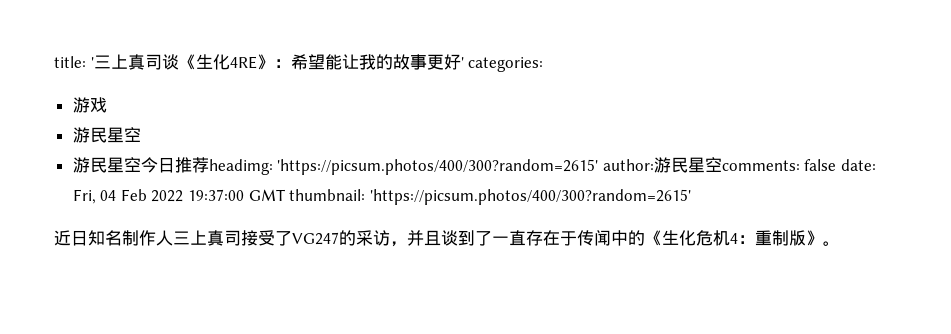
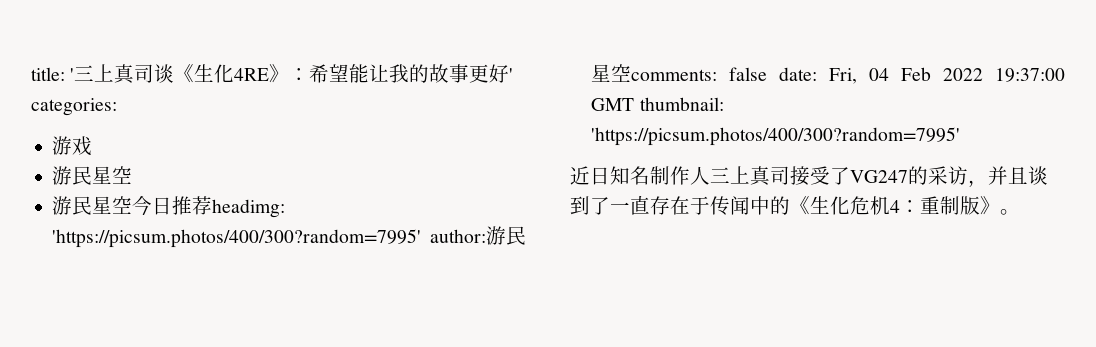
[277,159,599,175] 'https://picsum.photos/400/300?random=2615' -> [52,229,422,248] 'https://picsum.photos/400/300?random=7995'
[369,189,691,205] 'https://picsum.photos/400/300?random=2615' -> [591,127,961,146] 'https://picsum.photos/400/300?random=7995'

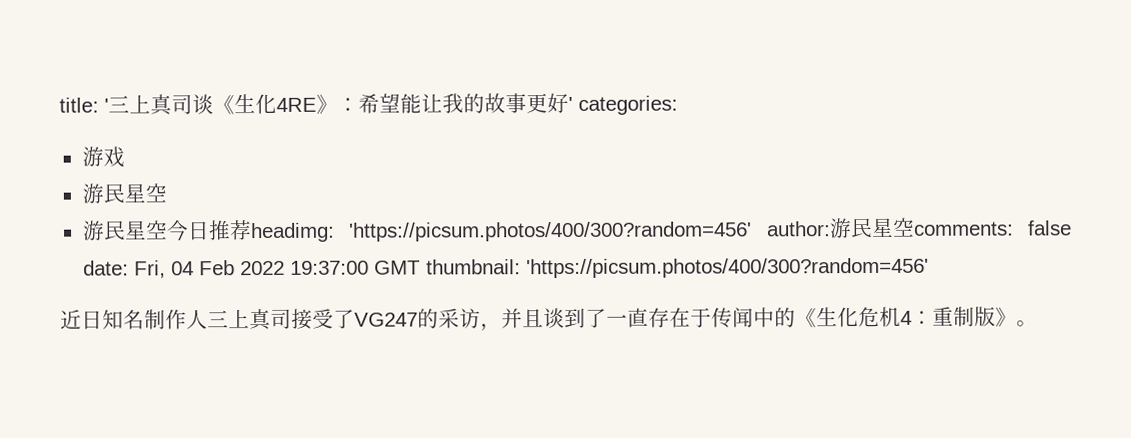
[52,229,422,248] 'https://picsum.photos/400/300?random=7995' -> [349,221,753,242] 'https://picsum.photos/400/300?random=456'
[591,127,961,146] 'https://picsum.photos/400/300?random=7995' -> [525,257,929,279] 'https://picsum.photos/400/300?random=456'

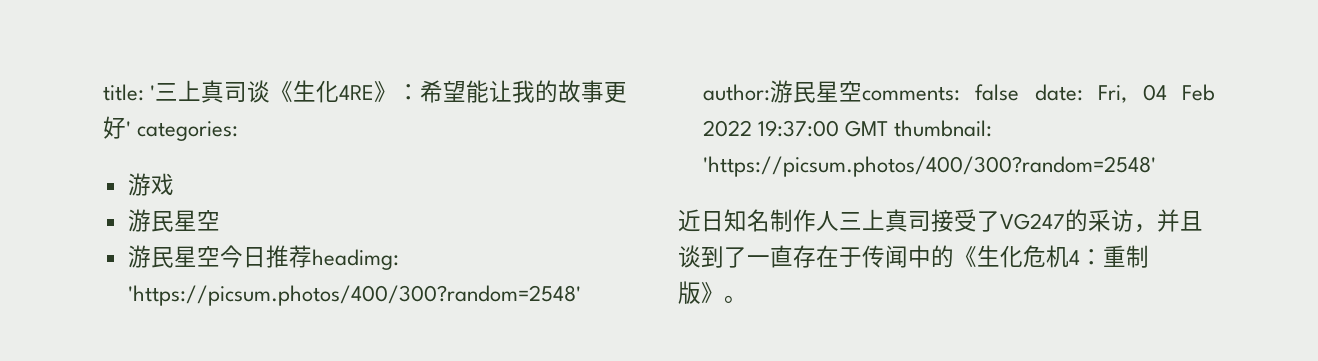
[349,221,753,242] 'https://picsum.photos/400/300?random=456' -> [127,285,581,306] 'https://picsum.photos/400/300?random=2548'
[525,257,929,279] 'https://picsum.photos/400/300?random=456' -> [702,156,1156,177] 'https://picsum.photos/400/300?random=2548'

